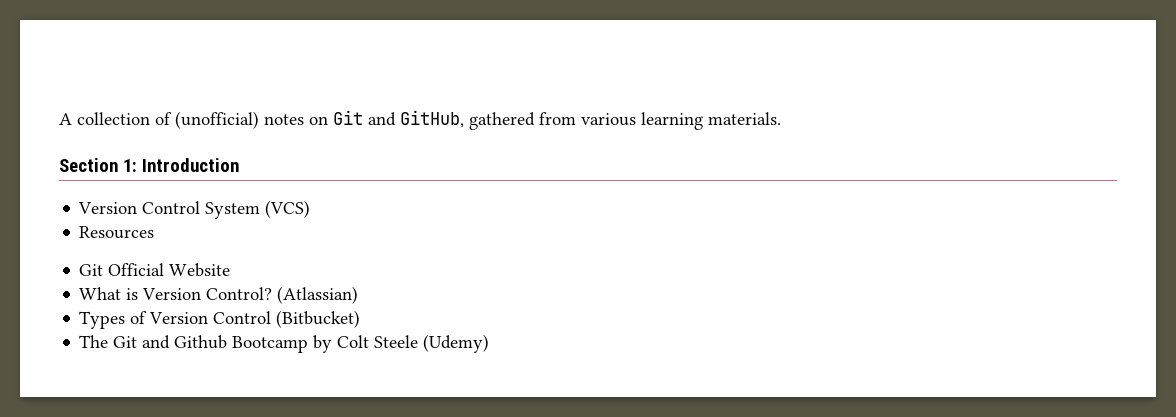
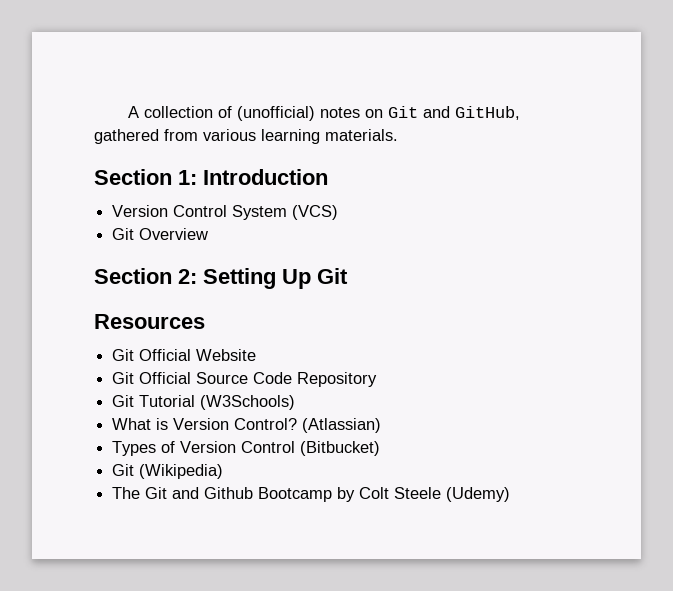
[79,226,155,239] [79,263,231,277] Resources // Git Official Website -> [112,228,209,240] [94,268,348,289] [94,314,205,329] [112,349,257,361] [112,372,378,387] [112,395,296,410] Git Overview // Section 2: Setting Up Git // Resources // Git Official Website // Git Official Source Code Repository // Git Tutorial (W3Schools)
(361, 319) none -> [112,464,224,479] // Git (Wikipedia)

